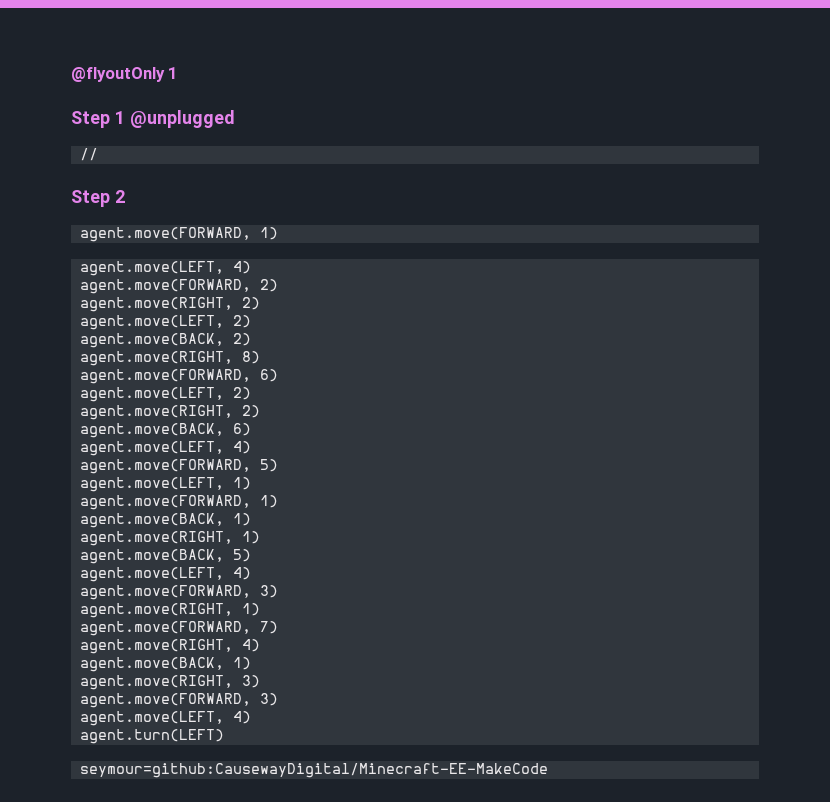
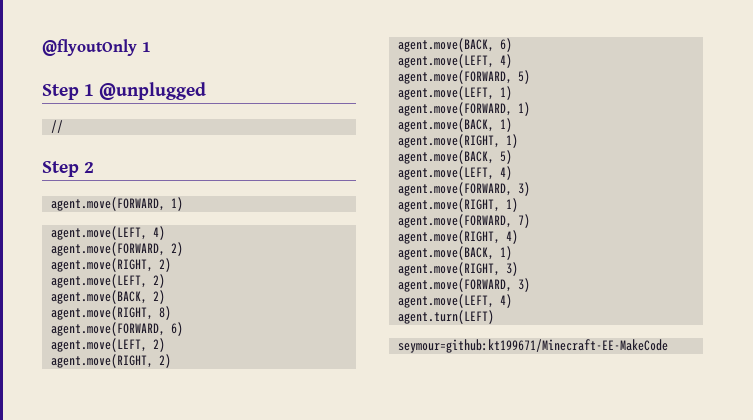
[80,763,549,778] seymour=github:CausewayDigital/Minecraft-EE-MakeCode -> [397,339,668,353] seymour=github:kt199671/Minecraft-EE-MakeCode

